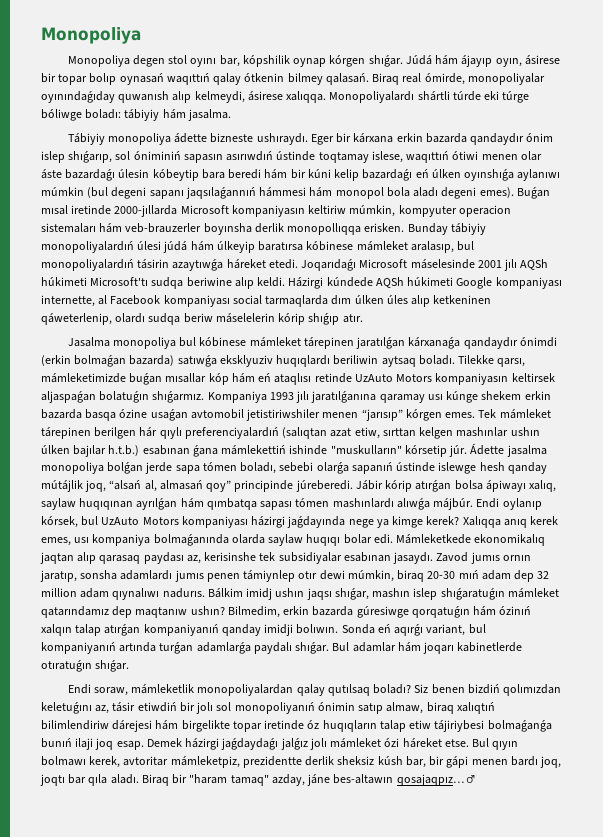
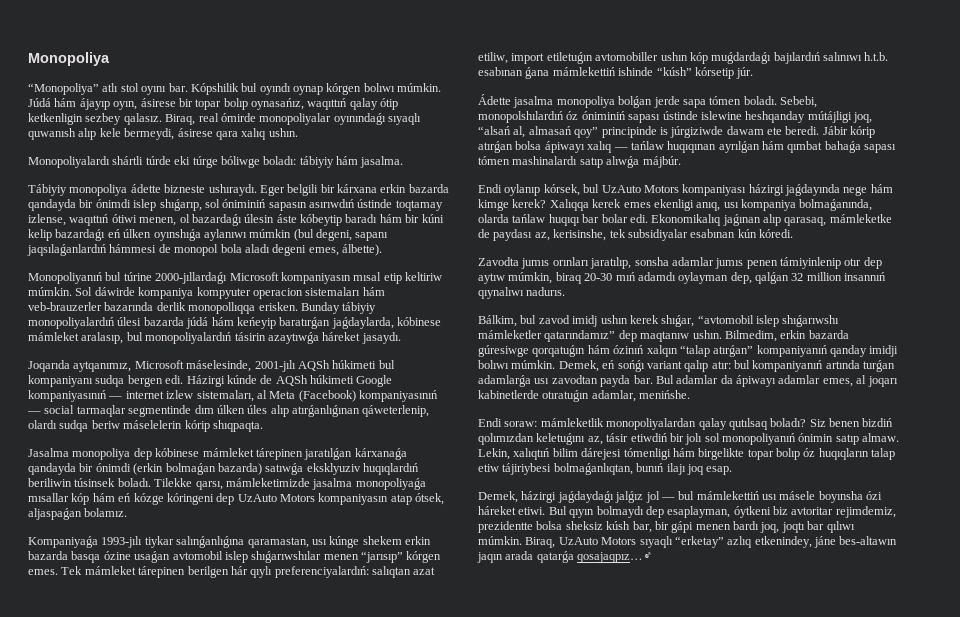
[67,55,403,67] Monopoliya degen stol oyını bar, kópshilik oynap kórgen shıǵar. -> [28,83,442,95] “Monopoliya” atlı stol oyını bar. Kópshilik bul oyındı oynap kórgen bolıwı múmkin.
[119,73,164,85] oynasań -> [251,98,304,110] oynasańız,
[244,73,545,85] [41,91,327,103] ótkenin bilmey qalasań. Biraq real ómirde, monopoliyalar oyınındaǵıday quwanısh alıp kelmeydi, ásirese xalıqqa. -> [380,98,399,110] [28,113,421,125] [28,128,298,140] ótip ketkenligin sezbey qalasız. Biraq, real ómirde monopoliyalar oyınındaǵı sıyaqlı quwanısh alıp kele bermeydi, ásirese qara xalıq ushın. //
(334, 139) none -> [287,184,319,196] belgili
[470,133,554,145] qandaydır ónim -> [28,199,131,211] qandayda bir ónimdi
[371,151,403,163] islese, -> [28,214,66,226] izlense,
[481,151,542,161] [41,169,262,181] menen olar áste bazardaǵı úlesin kóbeytip bara beredi -> [139,214,378,226] menen, ol bazardaǵı úlesin áste kóbeytip baradı
[111,187,550,199] [41,205,396,217] degeni sapanı jaqsılaǵannıń hámmesi hám monopol bola aladı degeni emes). Buǵan mısal iretinde 2000-jıllarda Microsoft kompaniyasın keltiriw múmkin, -> [316,229,389,241] [27,244,382,256] [28,272,442,284] [28,287,194,299] degeni, sapanı jaqsılaǵanlardıń hámmesi de monopol bola aladı degeni emes, álbette). // Monopoliyanıń bul túrine 2000-jıllardaǵı Microsoft kompaniyasın mısal etip keltiriw múmkin. Sol dáwirde kompaniya
[203,223,252,235] boyınsha -> [104,302,154,311] bazarında
(162, 245) none -> [143,317,184,326] bazarda
[216,241,304,253] úlkeyip baratırsa -> [236,317,394,329] keńeyip baratırǵan jaǵdaylarda,
[268,259,549,271] [41,277,562,289] [41,295,329,307] etedi. Joqarıdaǵı Microsoft máselesinde 2001 jılı AQSh húkimeti Microsoft'tı sudqa beriwine alıp keldi. Házirgi kúndede AQSh húkimeti Google kompaniyası internette, al Facebook kompaniyası social tarmaqlarda -> [361,332,401,344] [28,360,395,372] [28,375,393,387] [28,390,438,402] [27,405,192,417] jasaydı. // Joqarıda aytqanımız, Microsoft máselesinde, 2001-jılı AQSh húkimeti bul kompaniyanı sudqa bergen edi. Házirgi kúnde de AQSh húkimeti Google kompaniyasınıń — internet izlew sistemaları, al Meta (Facebook) kompaniyasınıń — social tarmaqlar segmentinde
[433,295,492,304] ketkeninen -> [292,405,360,417] atırǵanlıǵınan
[308,313,363,325] shıǵıp atır. -> [212,420,263,432] shıqpaqta.
[179,337,197,347] bul -> [133,448,152,460] dep
[463,337,518,349] qandaydır -> [28,463,94,475] qandayda bir
[276,355,416,367] huqıqlardı beriliwin aytsaq -> [363,463,419,475] [28,478,116,487] huqıqlardıń beriliwin túsinsek
[129,373,163,385] buǵan -> [312,478,426,490] jasalma monopoliyaǵa
[274,373,555,385] [41,391,425,403] ataqlısı retinde UzAuto Motors kompaniyasın keltirsek aljaspaǵan bolatuǵın shıǵarmız. Kompaniya 1993 jılı jaratılǵanına qaramay -> [133,493,445,505] [28,508,128,520] [28,536,309,548] kózge kóringeni dep UzAuto Motors kompaniyasın atap ótsek, aljaspaǵan bolamız. // Kompaniyaǵa 1993-jılı tiykar salınǵanlıǵına qaramastan,
[246,409,321,421] jetistiriwshiler -> [224,551,322,563] islep shıǵarıwshılar
[184,427,540,439] [41,445,140,457] preferenciyalardıń (salıqtan azat etiw, sırttan kelgen mashınlar ushın úlken bajılar h.t.b.) -> [274,566,436,578] [478,52,889,64] preferenciyalardıń: salıqtan azat etiliw, import etiletuǵın avtomobiller ushın kóp muǵdardaǵı bajılardıń salınıwı h.t.b.
[330,445,402,455] "muskulların" -> [656,67,692,76] “kúsh”
(468, 451) none -> (754, 73) //
[240,462,547,474] [41,480,83,492] boladı, sebebi olarǵa sapanıń ústinde islewge hesh qanday mútájlik -> [743,96,817,108] [478,111,852,123] boladı. Sebebi, monopolshılardıń óz óniminiń sapası ústinde islewine heshqanday mútájligi
[295,480,353,492] júreberedi. -> [659,126,820,138] is júrgiziwde dawam ete beredi.
[529,480,557,492] [41,498,394,510] xalıq, saylaw huqıqınan ayrılǵan hám qımbatqa sapası tómen mashınlardı -> [587,141,897,153] [478,156,603,168] xalıq — tańlaw huqıqınan ayrılǵan hám qımbat bahaǵa sapası tómen mashinalardı satıp
(474, 504) none -> (681, 162) //
[376,519,389,528] ya -> [870,184,893,193] hám
[503,516,559,528] [41,534,546,546] [40,552,141,564] anıq kerek emes, usı kompaniya bolmaǵanında olarda saylaw huqıqı bolar edi. Mámleketkede ekonomikalıq jaqtan alıp qarasaq -> [592,199,873,211] [478,214,892,226] [478,229,490,238] kerek emes ekenligi anıq, usı kompaniya bolmaǵanında, olarda tańlaw huqıqı bar bolar edi. Ekonomikalıq jaǵınan alıp qarasaq, mámleketke de
[204,552,257,561] kerisinshe -> [553,229,607,241] kerisinshe,
[393,552,531,564] [40,570,535,582] jasaydı. Zavod jumıs ornın jaratıp, sonsha adamlardı jumıs penen támiynlep otır dewi múmkin, biraq 20-30 mıń adam dep -> [737,229,793,238] [478,257,882,269] [478,272,789,284] kún kóredi. // Zavodta jumıs orınları jaratılıp, sonsha adamlar jumıs penen támiyinlenip otır dep aytıw múmkin, biraq 20-30 mıń adamdı oylayman dep, qalǵan
[80,588,110,598] adam -> [844,272,887,281] insannıń
[207,588,559,600] [41,606,109,618] Bálkim imidj ushın jaqsı shıǵar, mashın islep shıǵaratuǵın mámleket qatarındamız -> [478,315,840,327] [478,330,616,342] // Bálkim, bul zavod imidj ushın kerek shıǵar, “avtomobil islep shıǵarıwshı mámleketler qatarındamız”
[190,606,225,615] ushın? -> [692,330,722,339] ushın.
[75,624,141,636] talap atırǵan -> [679,345,754,357] “talap atırǵan”
[296,624,466,636] bolıwın. Sonda eń aqırǵı variant, -> [478,360,731,372] bolıwı múmkin. Demek, eń sońǵı variant qalıp atır:
[253,642,421,654] paydalı shıǵar. Bul adamlar hám -> [534,375,867,387] usı zavodtan payda bar. Bul adamlar da ápiwayı adamlar emes, al
[95,660,130,672] [67,684,128,696] shıǵar. // Endi soraw, -> [591,390,691,402] [478,418,538,427] adamlar, menińshe. // Endi soraw:
[386,702,495,714] [41,720,153,732] almaw, biraq xalıqtıń bilimlendiriw dárejesi -> [862,433,900,442] [478,448,671,460] almaw. Lekin, xalıqtıń bilim dárejesi tómenligi
[264,720,305,730] iretinde -> [776,448,800,460] bolıp
[487,720,552,732] [41,738,94,750] bolmaǵanǵa bunıń ilaji -> [553,463,686,475] bolmaǵanlıqtan, bunıń ilajı
[146,738,182,747] Demek -> [478,491,518,503] // Demek,
[309,738,382,750] jolı mámleket -> [645,491,863,503] jol — bul mámlekettiń usı másele boyınsha
[444,739,469,747] etse. -> [518,507,546,515] etiwi.
[41,756,335,768] bolmawı kerek, avtoritar mámleketpiz, prezidentte derlik -> [596,506,896,518] [478,521,563,533] bolmaydı dep esaplayman, óytkeni biz avtoritar rejimdemiz, prezidentte bolsa
[88,774,475,786] qıla aladı. Biraq bir "haram tamaq" azday, jáne bes-altawın qosajaqpız… ♂ -> [826,521,855,533] [478,536,898,548] [477,551,653,563] qılıwı múmkin. Biraq, UzAuto Motors sıyaqlı “erketay” azlıq etkenindey, jáne bes-altawın jaqın arada qatarǵa qosajaqpız…♂

